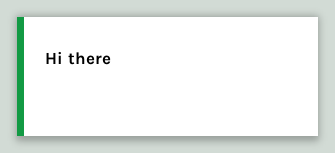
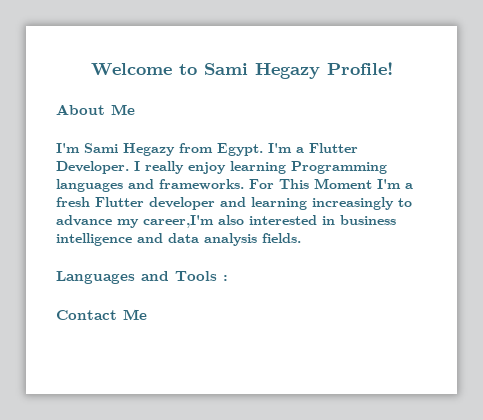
[45,51,111,65] Hi there -> [90,62,393,79] [56,104,135,115] [56,143,358,156] [56,161,387,174] [56,178,413,192] [56,197,412,210] [56,215,396,228] [56,233,301,246] [56,271,228,284] [56,309,147,320] Welcome to Sami Hegazy Profile! // About Me // I'm Sami Hegazy from Egypt. I'm a Flutter Developer. I really enjoy learning Programming languages and frameworks. For This Moment I'm a fresh Flutter developer and learning increasingly to advance my career,I'm also interested in business intelligence and data analysis fields. // Languages and Tools : // Contact Me

